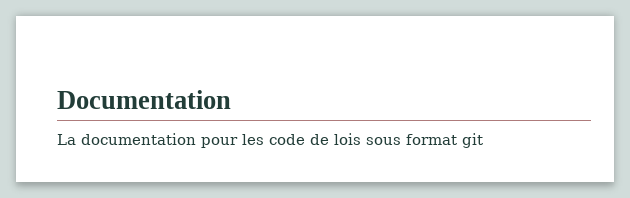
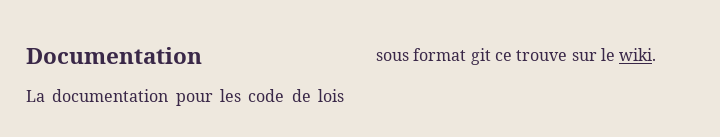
(483, 140) none -> [494,48,657,61] ce trouve sur le wiki.

